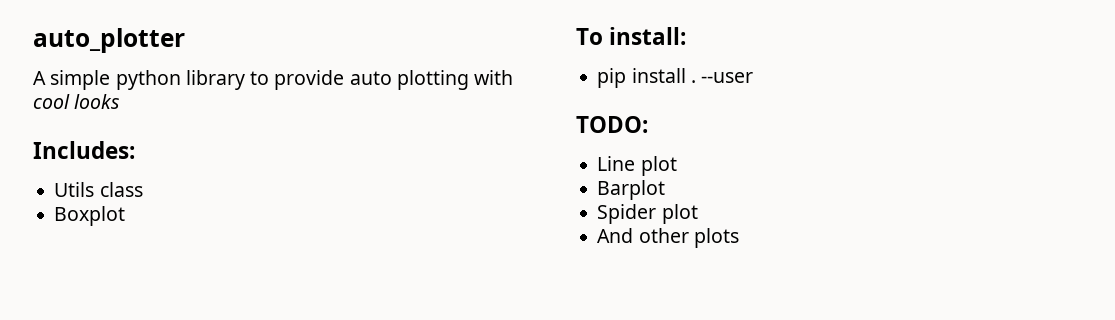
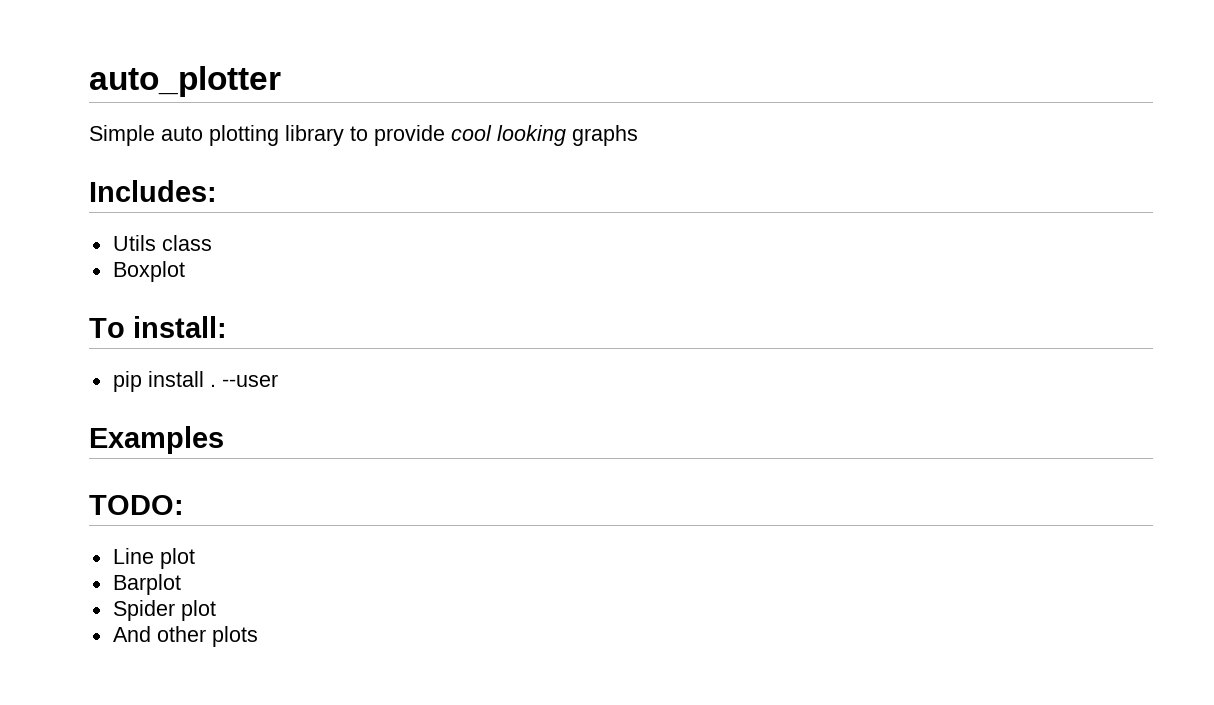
[33,70,514,90] [33,94,121,109] A simple python library to provide auto plotting with cool looks -> [89,125,638,146] Simple auto plotting library to provide cool looking graphs
(754, 77) none -> [89,426,224,454] // Examples

